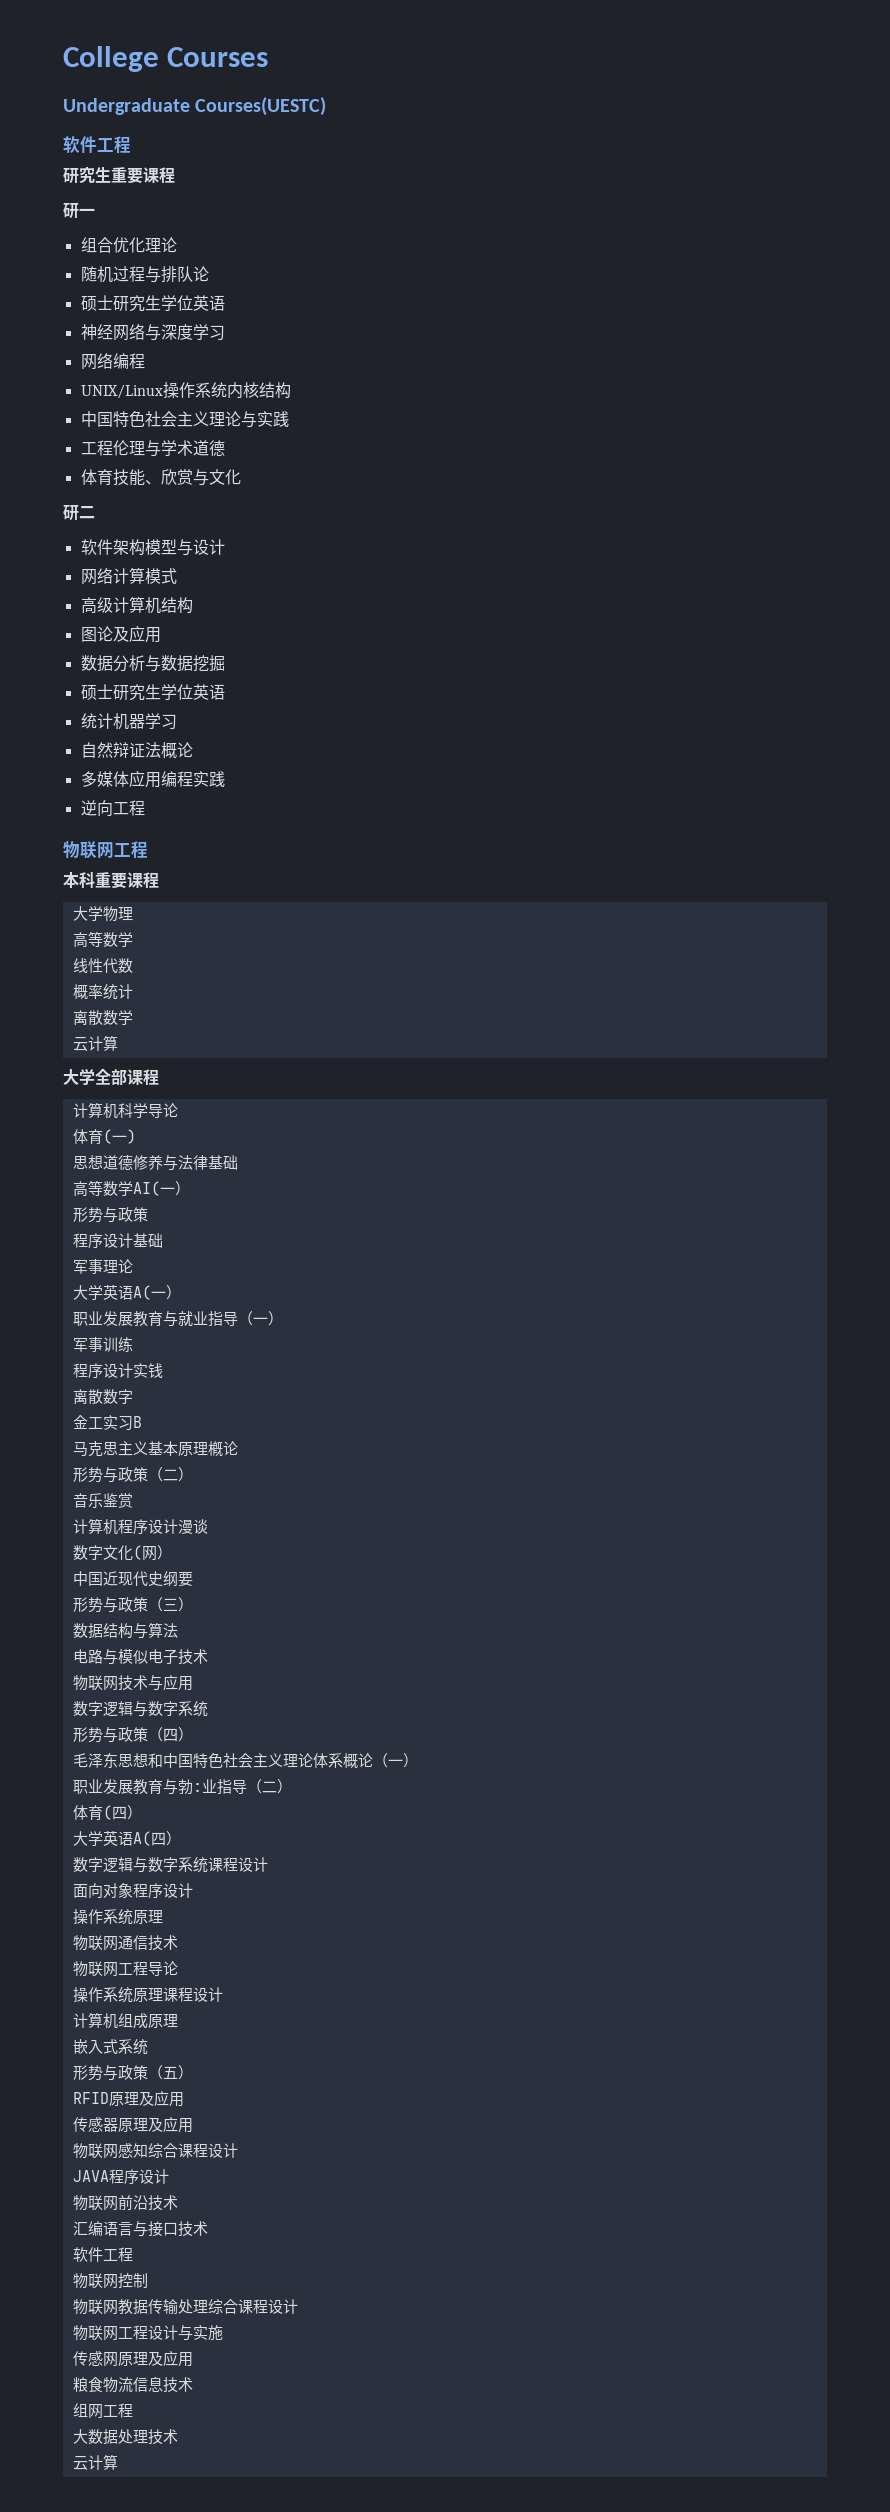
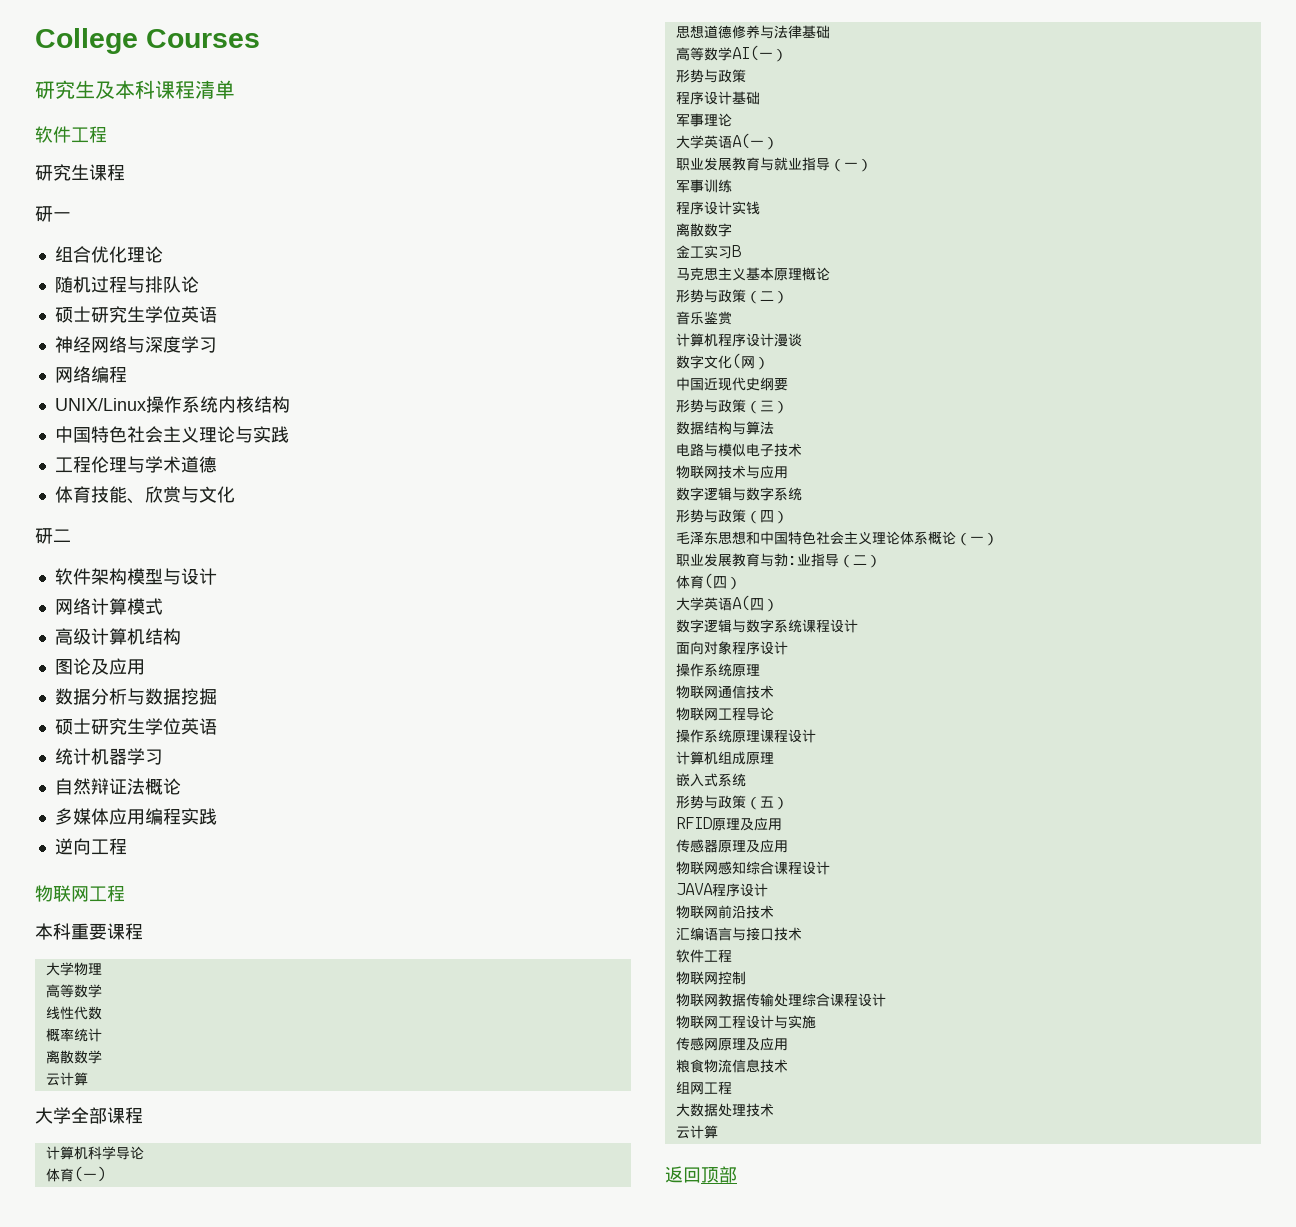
[63,97,327,116] Undergraduate Courses(UESTC) -> [35,80,235,99] 研究生及本科课程清单
[111,167,143,184] 重要 -> (89, 172) none
(118, 2462) none -> [665,1166,737,1183] // 返回顶部

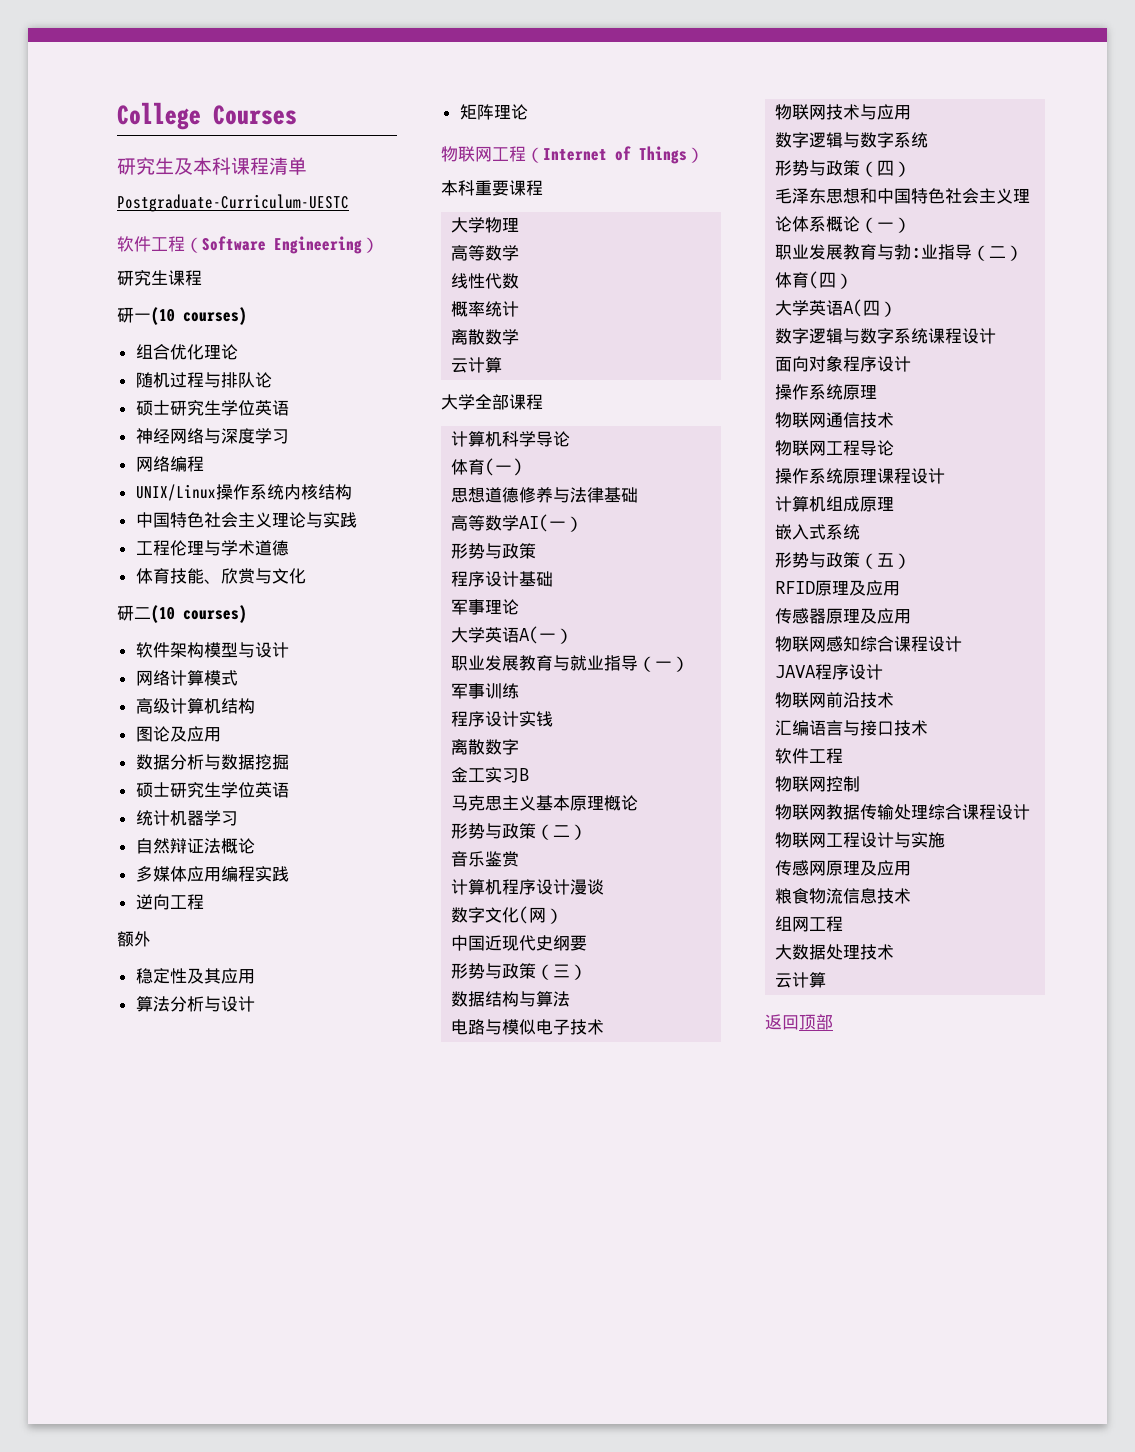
[35,126,107,143] // 软件工程 -> [117,194,349,212] [117,236,379,254] // Postgraduate-Curriculum-UESTC // 软件工程（Software Engineering）
(71, 216) none -> [151,307,247,325] (10 courses)
(71, 535) none -> [151,605,247,623] (10 courses)
[35,885,125,902] // 物联网工程 -> [117,931,151,947] [135,968,255,984] [135,996,255,1012] [459,104,528,120] [441,146,704,164] // 额外 // 稳定性及其应用 // 算法分析与设计 // 矩阵理论 // 物联网工程（Internet of Things）

